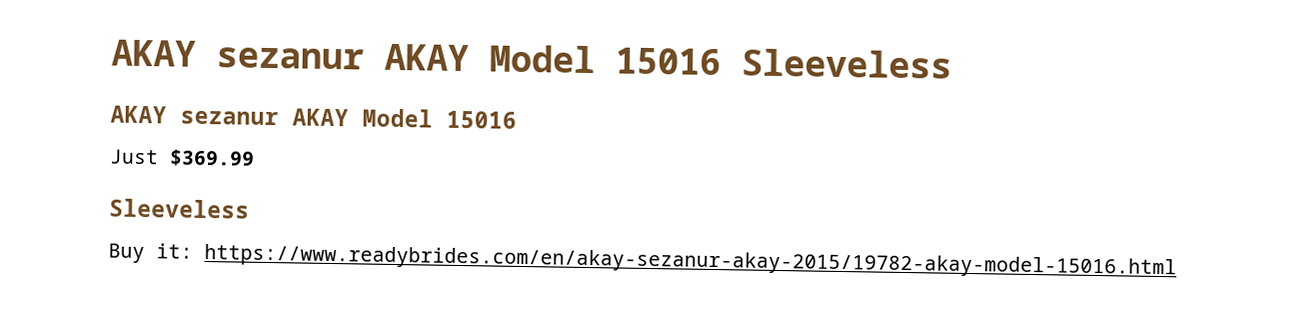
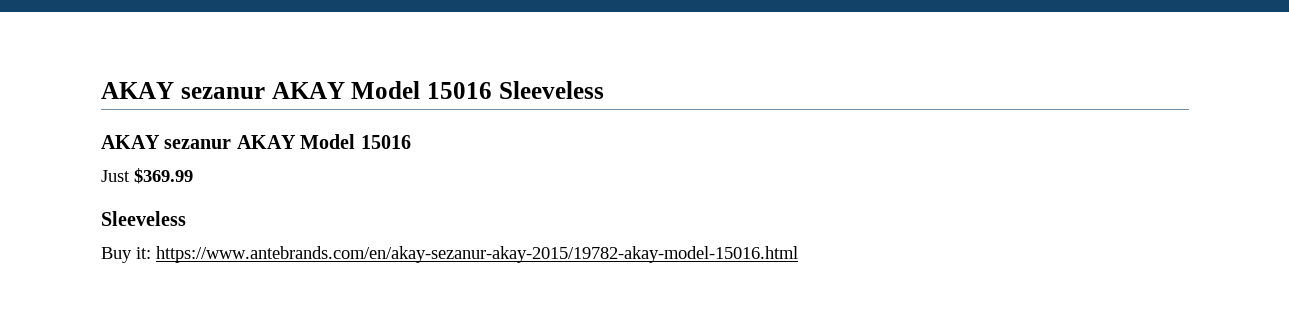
[204,243,1177,280] https://www.readybrides.com/en/akay-sezanur-akay-2015/19782-akay-model-15016.html -> [156,246,798,263] https://www.antebrands.com/en/akay-sezanur-akay-2015/19782-akay-model-15016.html

